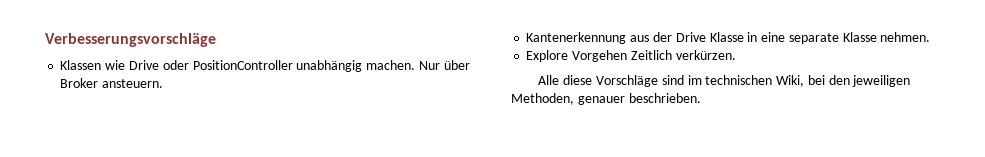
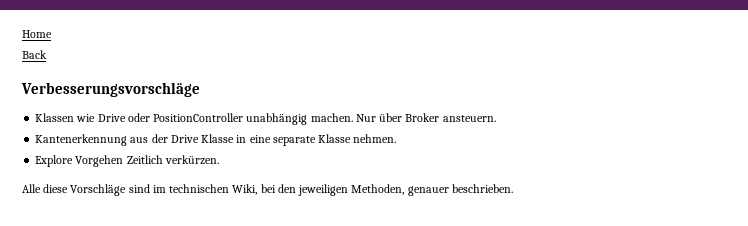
(45, 40) none -> [22,30,52,38] [22,50,47,59] Home // Back //

